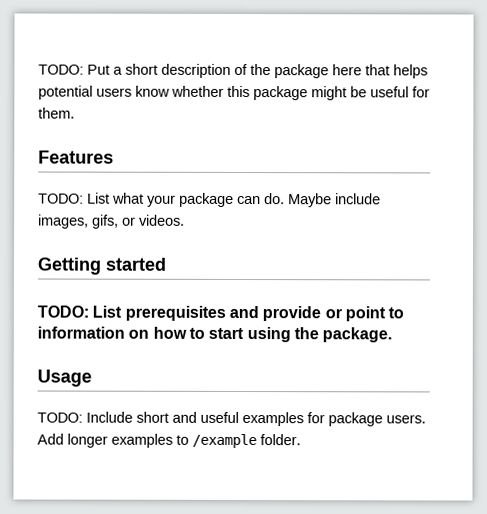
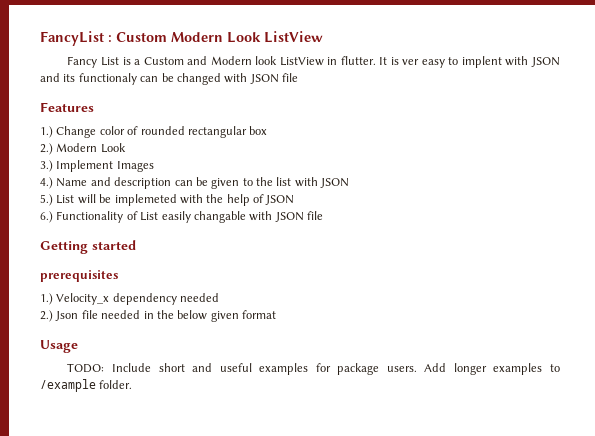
[38,63,428,79] [38,85,430,101] [38,107,75,119] [38,150,114,164] [38,192,381,208] [38,214,185,229] TODO: Put a short description of the package here that helps potential users know whether this package might be useful for them. // Features // TODO: List what your package can do. Maybe include images, gifs, or videos. -> [40,31,323,46] [67,56,560,68] [40,73,298,85] [40,102,94,112] [40,126,268,138] [40,143,126,155] [40,160,154,172] [40,177,350,189] [40,194,295,206] [40,211,323,223] FancyList : Custom Modern Look ListView // Fancy List is a Custom and Modern look ListView in flutter. It is ver easy to implent with JSON and its functionaly can be changed with JSON file // Features // 1.) Change color of rounded rectangular box // 2.) Modern Look // 3.) Implement Images // 4.) Name and description can be given to the list with JSON // 5.) List will be implemeted with the help of JSON // 6.) Functionality of List easily changable with JSON file
[37,305,123,318] TODO: List -> (136, 245) none
[228,305,405,322] [37,326,393,343] and provide or point to information on how to start using the package. -> [40,293,220,305] [40,310,276,322] // 1.) Velocity_x dependency needed // 2.) Json file needed in the below given format

